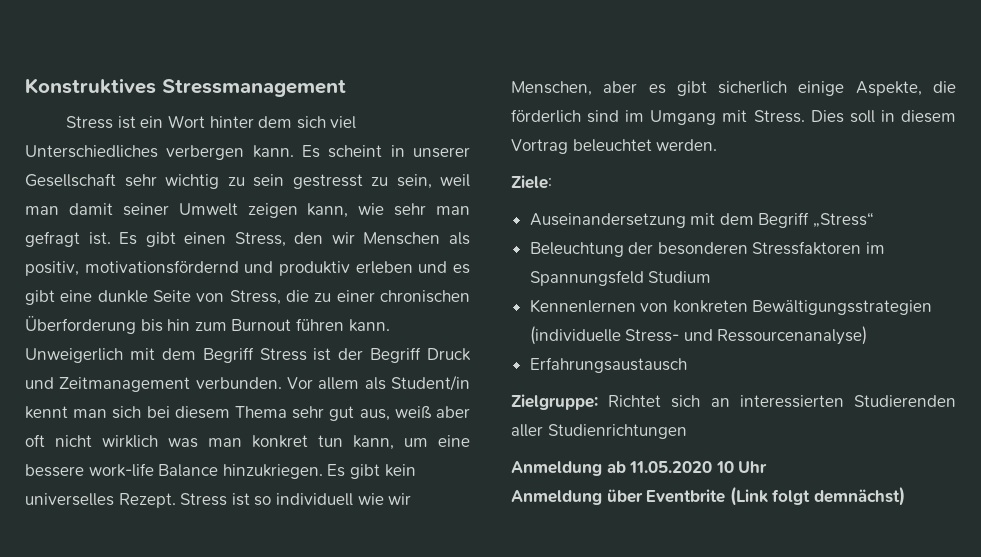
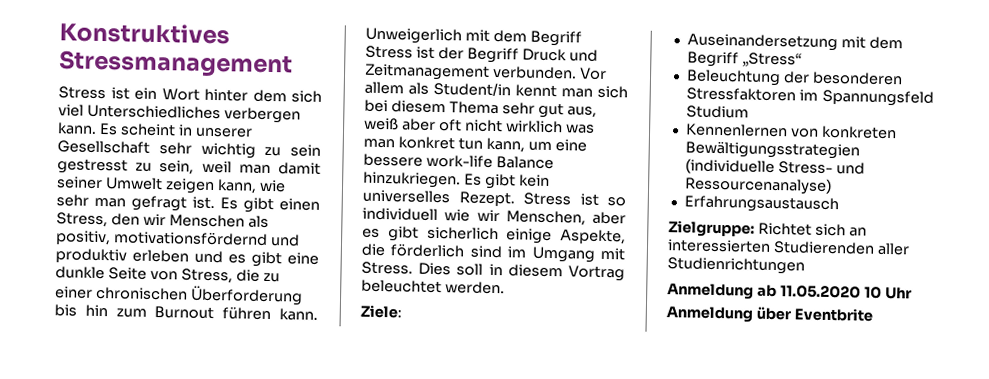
[729,486,905,506] (Link folgt demnächst) -> (873, 314) none

